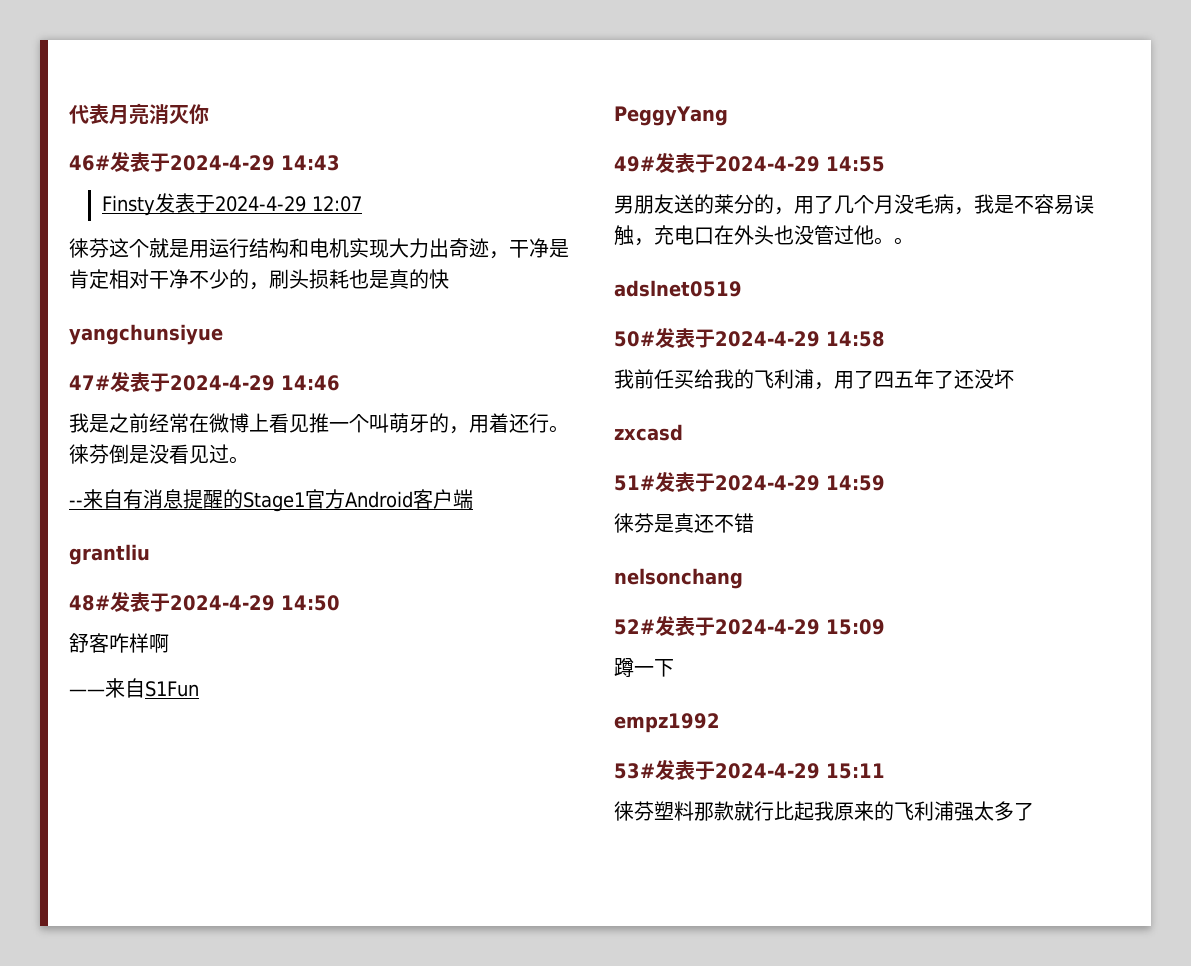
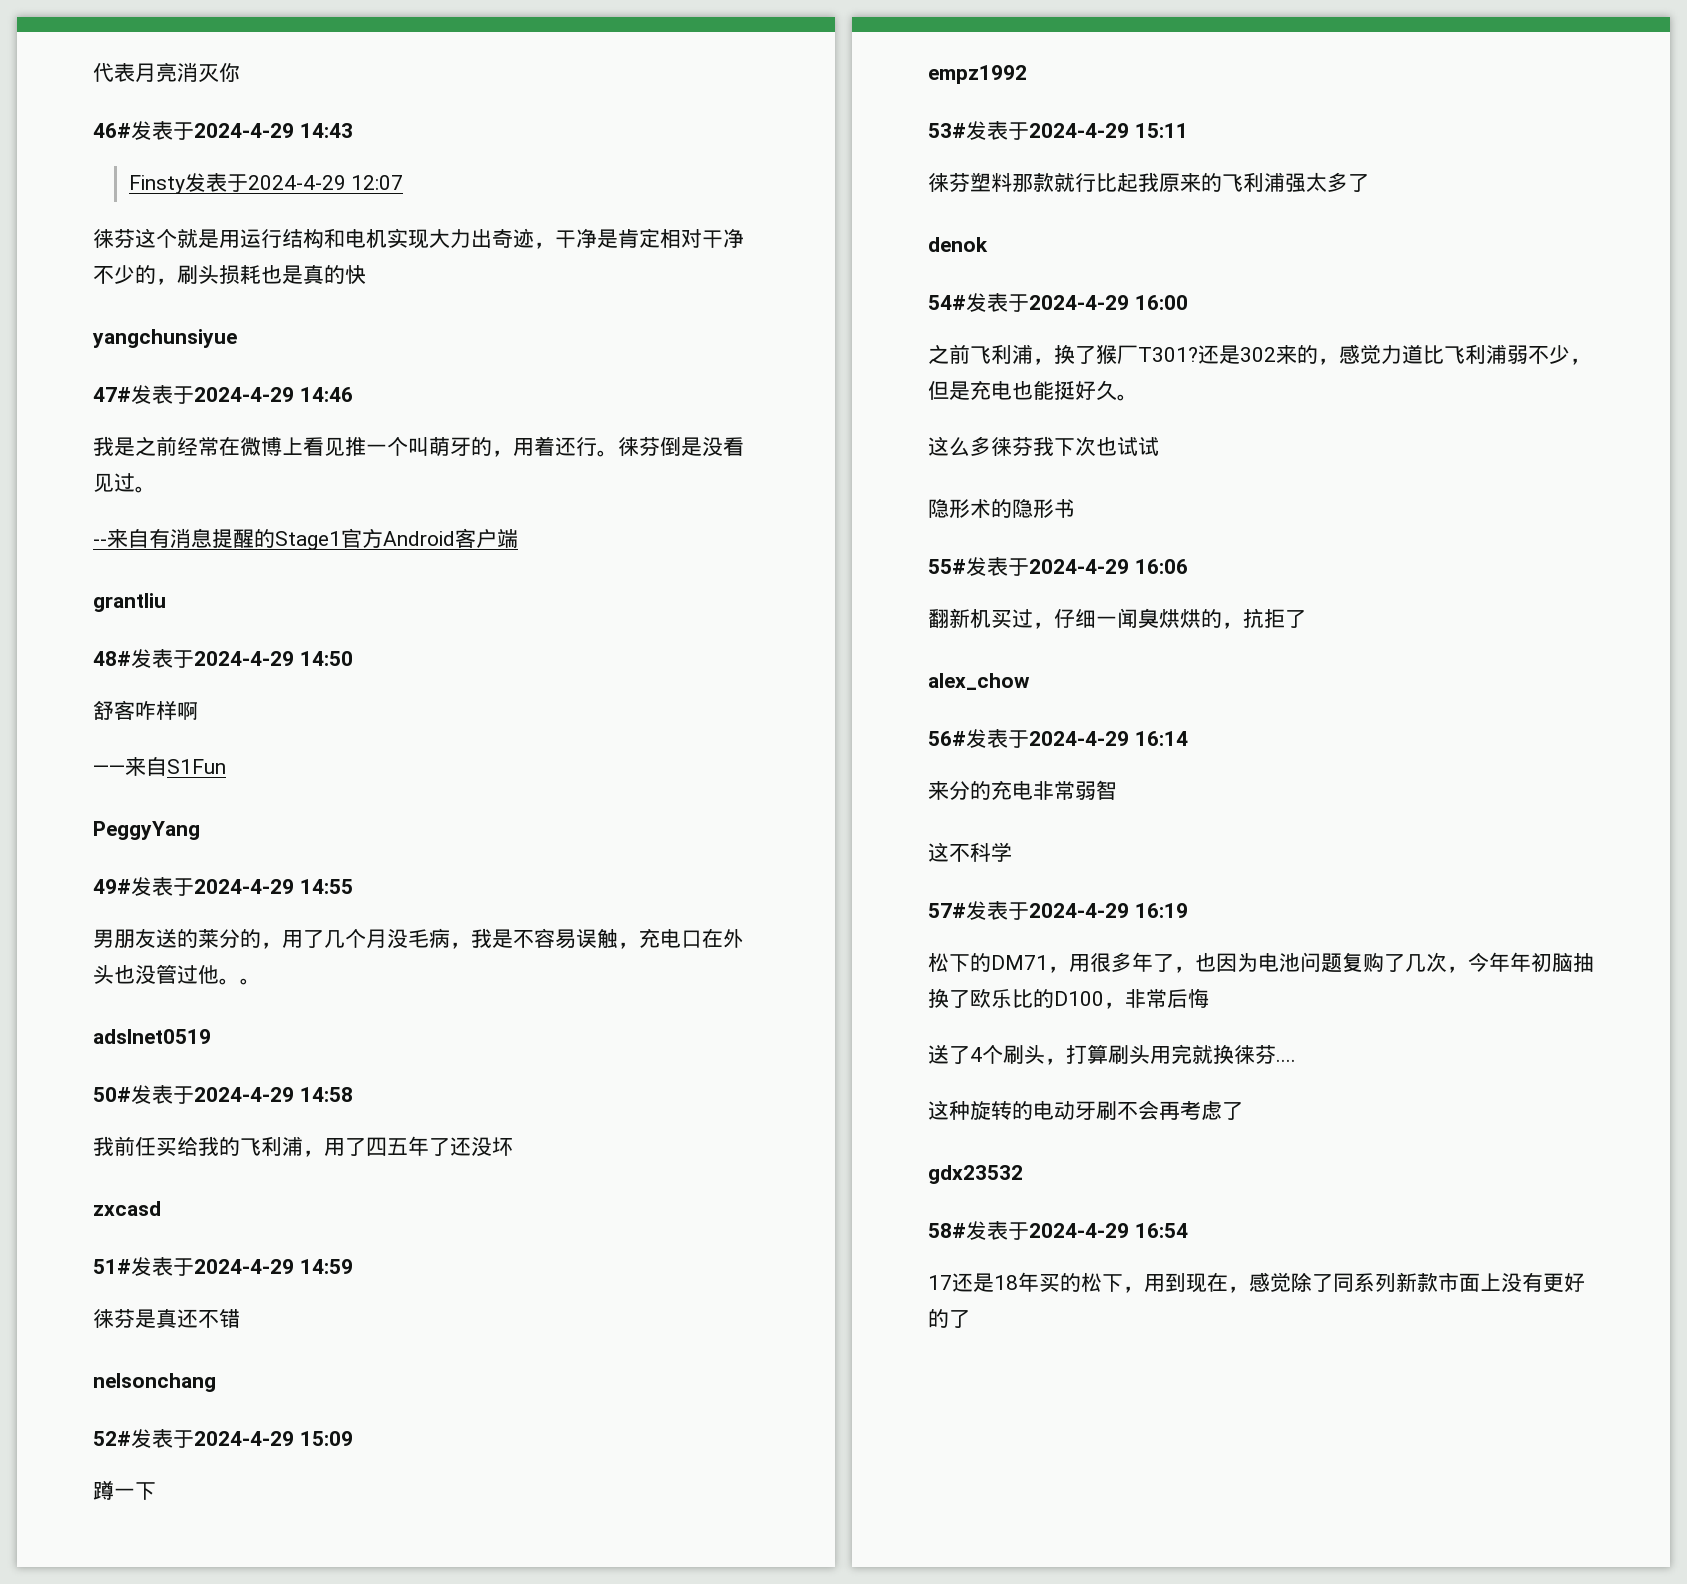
(1034, 811) none -> [928,237,988,252] [928,293,1188,312] [928,344,1591,365] [928,380,1138,401] [928,436,1159,456] [928,499,1075,518] [928,557,1188,576] [928,608,1306,629] [928,673,1030,690] [928,729,1188,748] [928,780,1117,800] [928,842,1012,862] [928,901,1188,920] [928,952,1594,973] [928,988,1209,1009] [928,1044,1296,1065] [928,1100,1243,1120] [928,1165,1023,1184] [928,1221,1188,1240] [928,1272,1585,1293] [928,1309,970,1328] // denok // 54#发表于2024-4-29 16:00 // 之前飞利浦，换了猴厂T301?还是302来的，感觉力道比飞利浦弱不少，但是充电也能挺好久。 // 这么多徕芬我下次也试试 // 隐形术的隐形书 // 55#发表于2024-4-29 16:06 // 翻新机买过，仔细一闻臭烘烘的，抗拒了 // alex_chow // 56#发表于2024-4-29 16:14 // 来分的充电非常弱智 // 这不科学 // 57#发表于2024-4-29 16:19 // 松下的DM71，用很多年了，也因为电池问题复购了几次，今年年初脑抽换了欧乐比的D100，非常后悔 // 送了4个刷头，打算刷头用完就换徕芬.... // 这种旋转的电动牙刷不会再考虑了 // gdx23532 // 58#发表于2024-4-29 16:54 // 17还是18年买的松下，用到现在，感觉除了同系列新款市面上没有更好的了

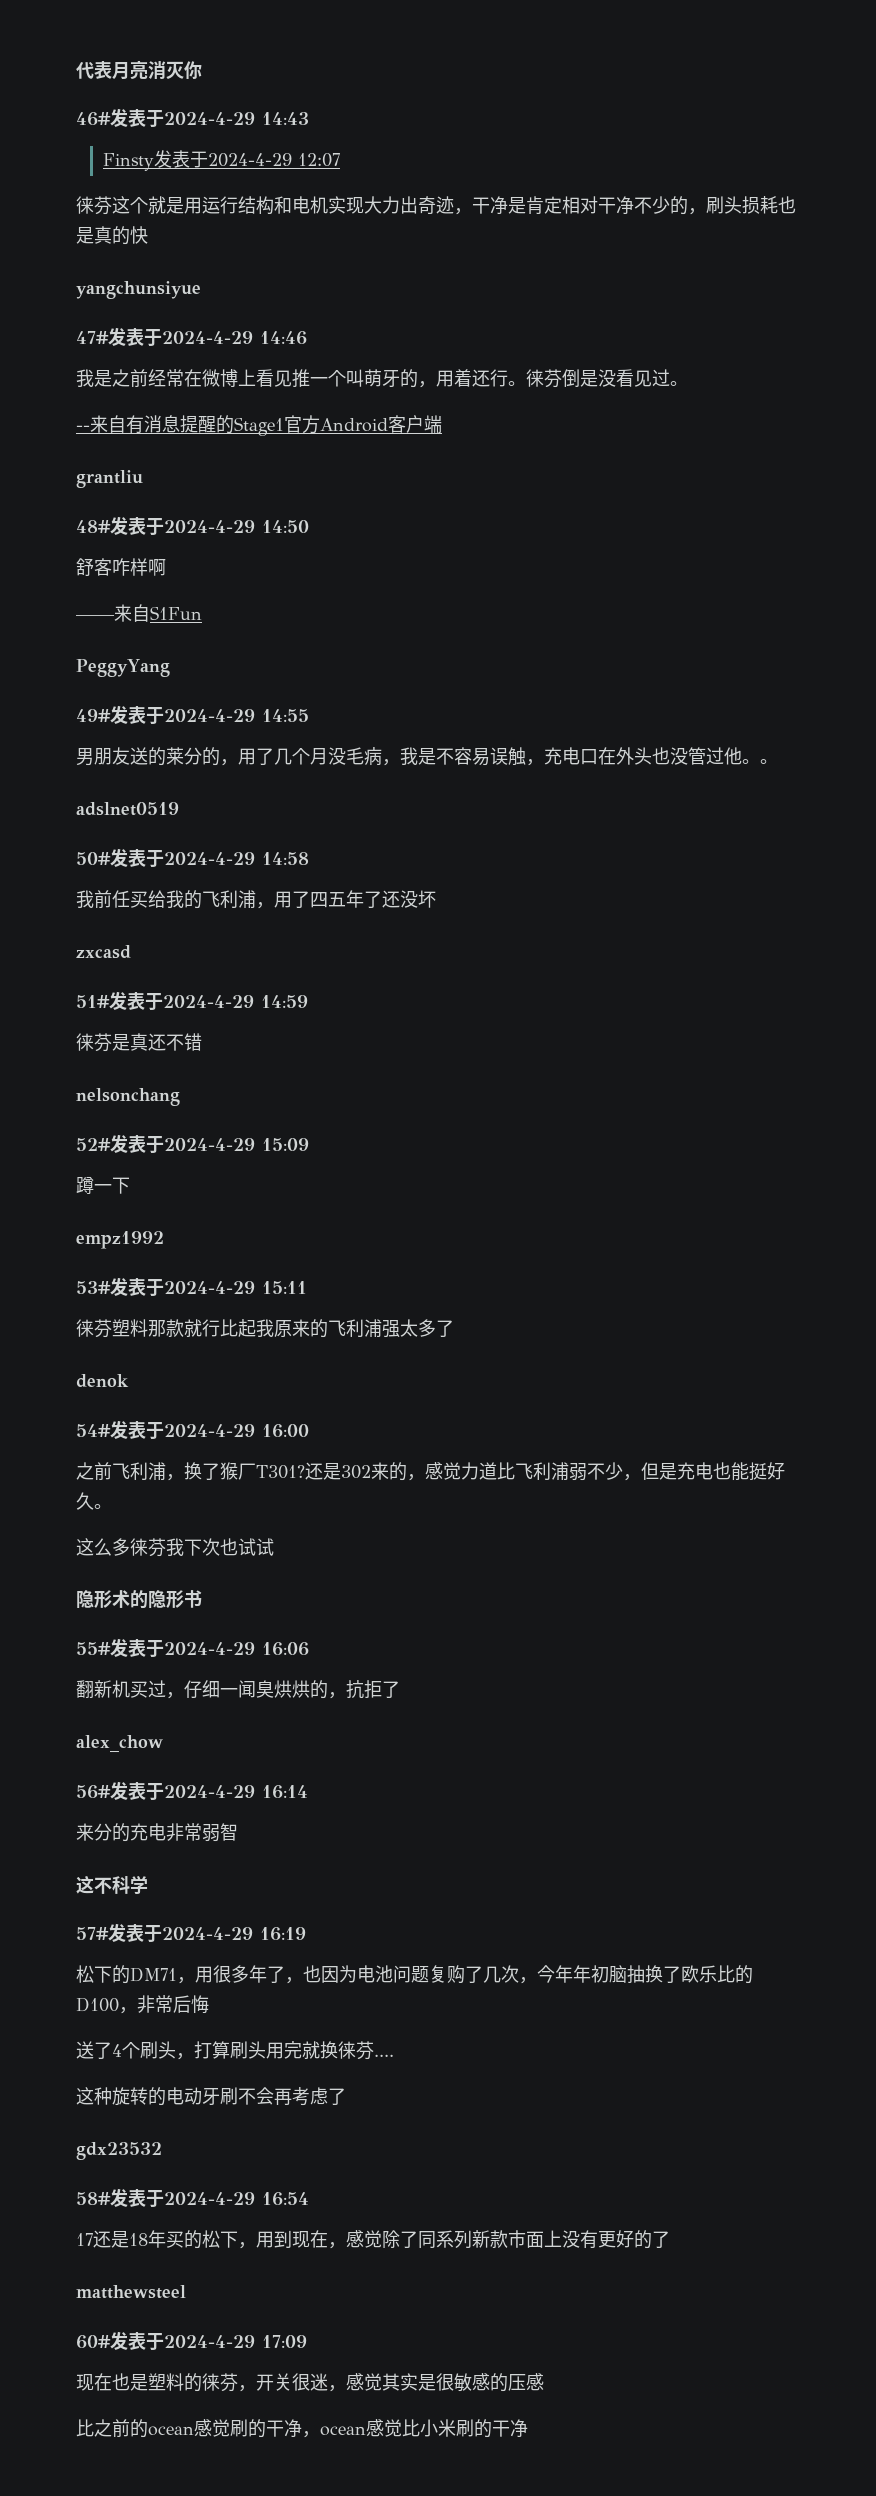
(970, 1319) none -> [76,2285,186,2299] [76,2331,307,2350] [76,2373,544,2392] [76,2419,528,2438] // matthewsteel // 60#发表于2024-4-29 17:09 // 现在也是塑料的徕芬，开关很迷，感觉其实是很敏感的压感 // 比之前的ocean感觉刷的干净，ocean感觉比小米刷的干净

